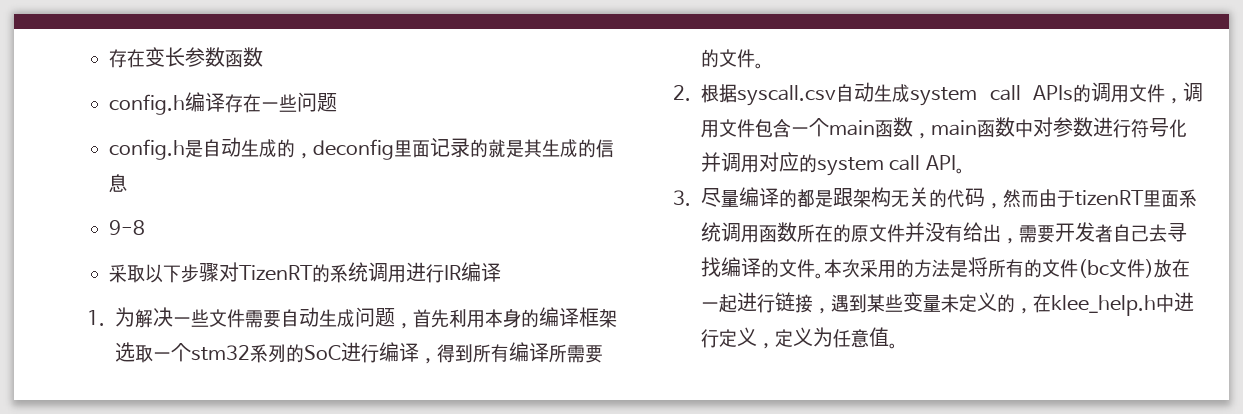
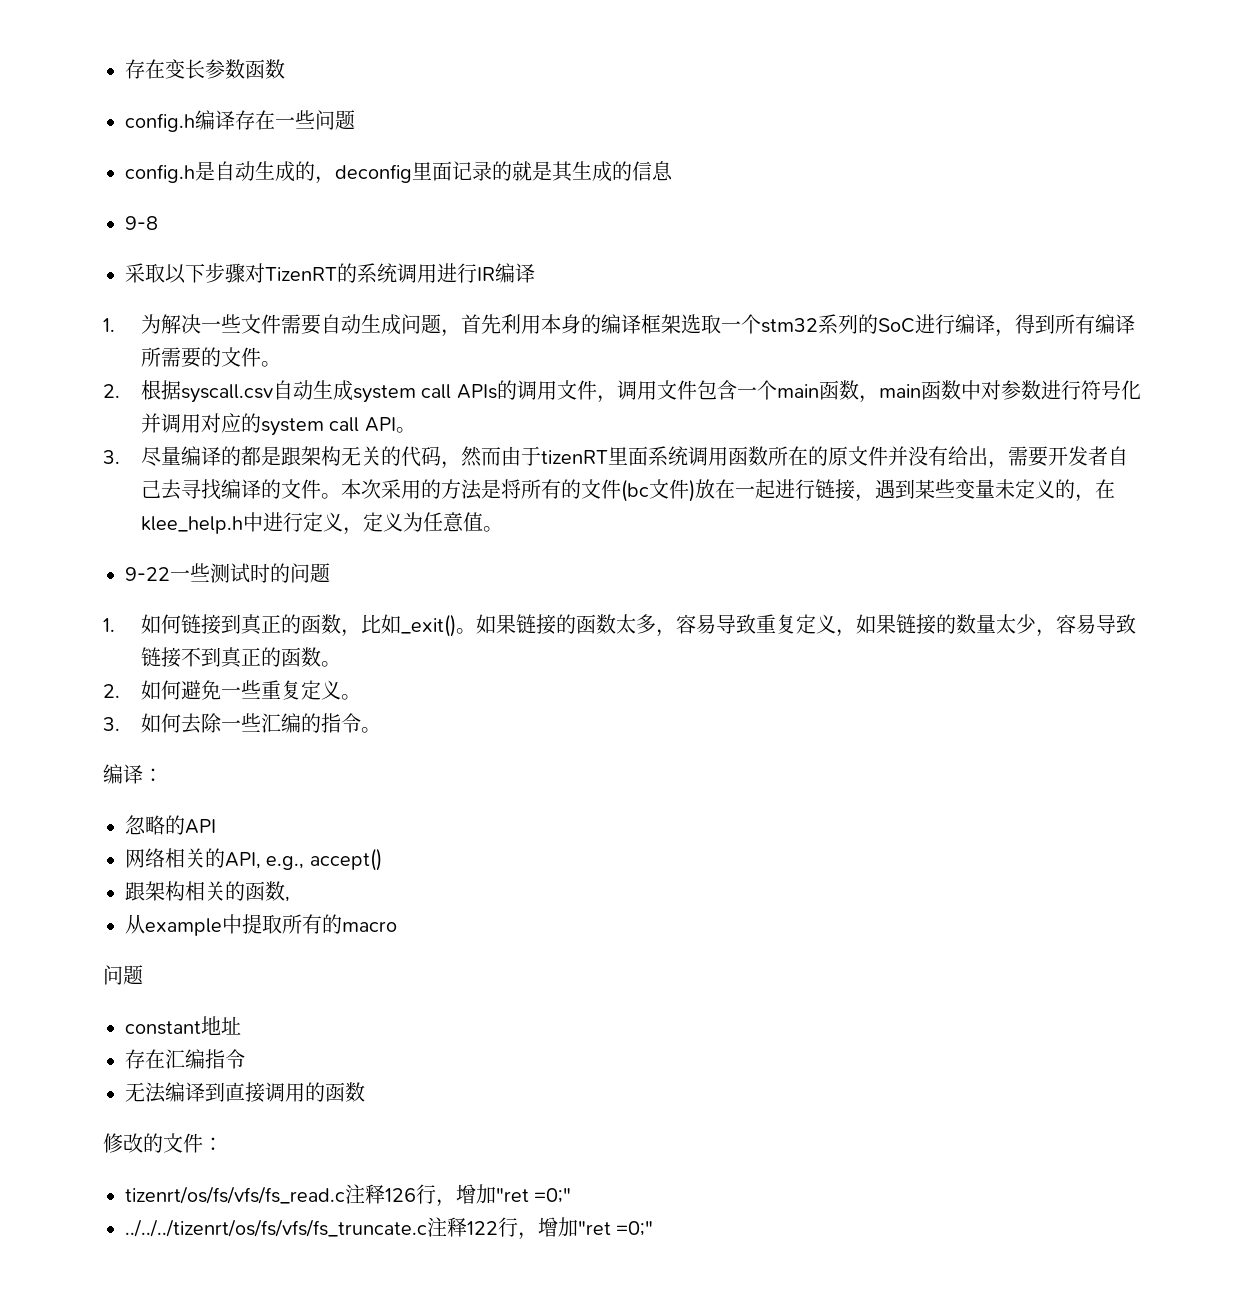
(898, 346) none -> [125,563,330,583] [103,614,1137,637] [141,647,342,668] [103,680,362,700] [103,713,382,734] [103,764,163,784] [125,815,216,835] [125,848,382,871] [125,881,290,902] [125,914,397,936] [103,965,143,985] [125,1016,241,1035] [125,1049,245,1069] [125,1082,365,1103] [103,1133,223,1153] [125,1184,572,1207] [125,1217,654,1240] // 9-22一些测试时的问题 // 1.如何链接到真正的函数，比如_exit()。如果链接的函数太多，容易导致重复定义，如果链接的数量太少，容易导致链接不到真正的函数。 // 2.如何避免一些重复定义。 // 3.如何去除一些汇编的指令。 // 编译： // 忽略的API // 网络相关的API, e.g., accept() // 跟架构相关的函数, // 从example中提取所有的macro // 问题 // constant地址 // 存在汇编指令 // 无法编译到直接调用的函数 // 修改的文件： // tizenrt/os/fs/vfs/fs_read.c注释126行，增加"ret =0;" // ../../../tizenrt/os/fs/vfs/fs_truncate.c注释122行，增加"ret =0;"

